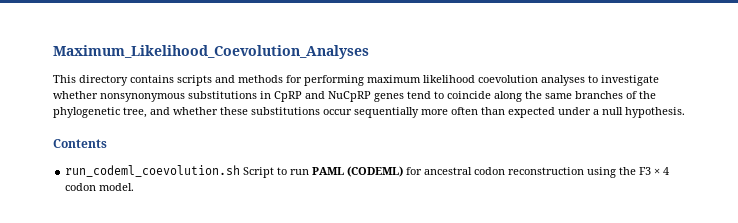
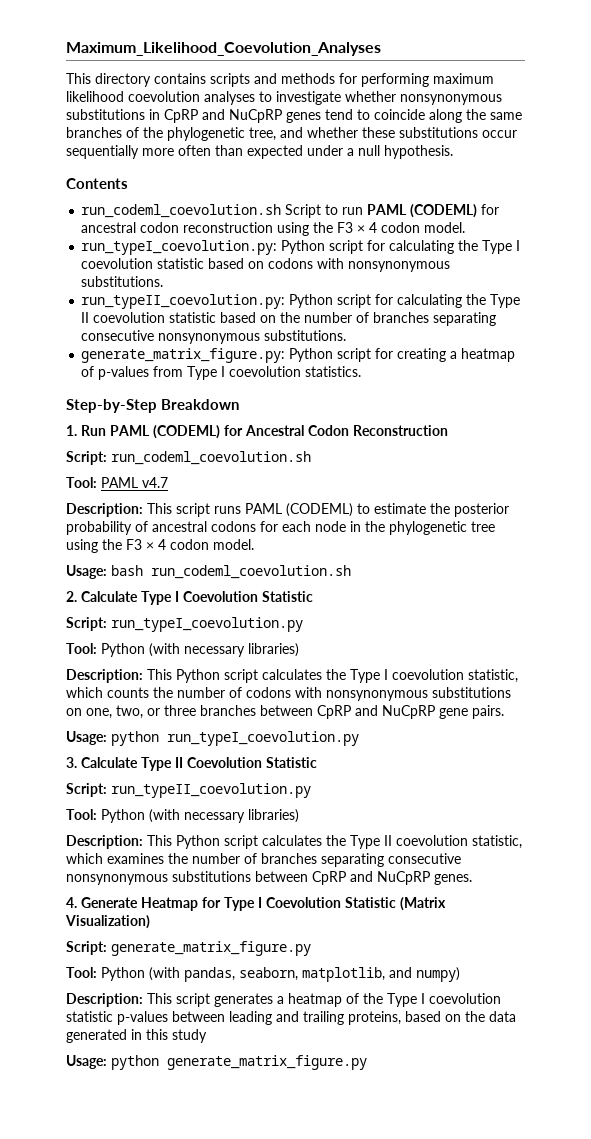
(135, 187) none -> [81,240,521,255] [81,258,451,272] [81,276,164,287] [81,294,521,309] [81,312,497,326] [81,330,347,344] [81,348,516,363] [81,366,362,380] [66,399,239,413] [66,425,448,439] [66,451,311,465] [66,477,168,488] [66,503,509,517] [66,521,495,535] [66,539,254,553] [66,565,351,579] [66,591,313,605] [66,617,303,632] [66,643,299,657] [66,669,518,683] [66,687,511,701] [66,705,504,719] [66,731,359,746] [66,757,317,771] [66,783,311,798] [66,809,299,823] [66,835,522,849] [66,853,461,867] [66,871,472,885] [66,897,446,911] [65,915,150,929] [66,941,311,956] [66,967,460,982] [66,993,501,1007] [66,1011,516,1025] [66,1029,207,1043] [66,1055,367,1070] // run_typeI_coevolution.py: Python script for calculating the Type I coevolution statistic based on codons with nonsynonymous substitutions. // run_typeII_coevolution.py: Python script for calculating the Type II coevolution statistic based on the number of branches separating consecutive nonsynonymous substitutions. // generate_matrix_figure.py: Python script for creating a heatmap of p-values from Type I coevolution statistics. // Step-by-Step Breakdown // 1. Run PAML (CODEML) for Ancestral Codon Reconstruction // Script: run_codeml_coevolution.sh // Tool: PAML v4.7 // Description: This script runs PAML (CODEML) to estimate the posterior probability of ancestral codons for each node in the phylogenetic tree using the F3 × 4 codon model. // Usage: bash run_codeml_coevolution.sh // 2. Calculate Type I Coevolution Statistic // Script: run_typeI_coevolution.py // Tool: Python (with necessary libraries) // Description: This Python script calculates the Type I coevolution statistic, which counts the number of codons with nonsynonymous substitutions on one, two, or three branches between CpRP and NuCpRP gene pairs. // Usage: python run_typeI_coevolution.py // 3. Calculate Type II Coevolution Statistic // Script: run_typeII_coevolution.py // Tool: Python (with necessary libraries) // Description: This Python script calculates the Type II coevolution statistic, which examines the number of branches separating consecutive nonsynonymous substitutions between CpRP and NuCpRP genes. // 4. Generate Heatmap for Type I Coevolution Statistic (Matrix Visualization) // Script: generate_matrix_figure.py // Tool: Python (with pandas, seaborn, matplotlib, and numpy) // Description: This script generates a heatmap of the Type I coevolution statistic p-values between leading and trailing proteins, based on the data generated in this study // Usage: python generate_matrix_figure.py

